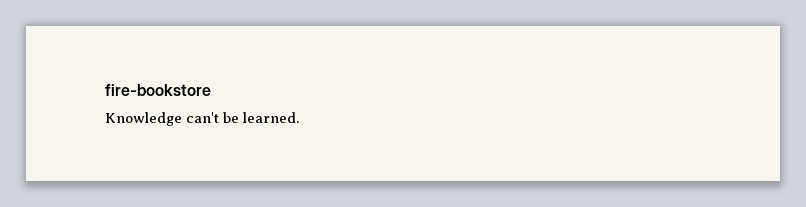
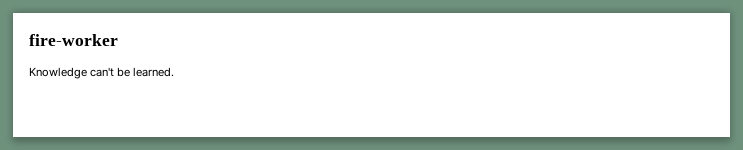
[105,84,211,96] fire-bookstore -> [29,34,118,46] fire-worker

